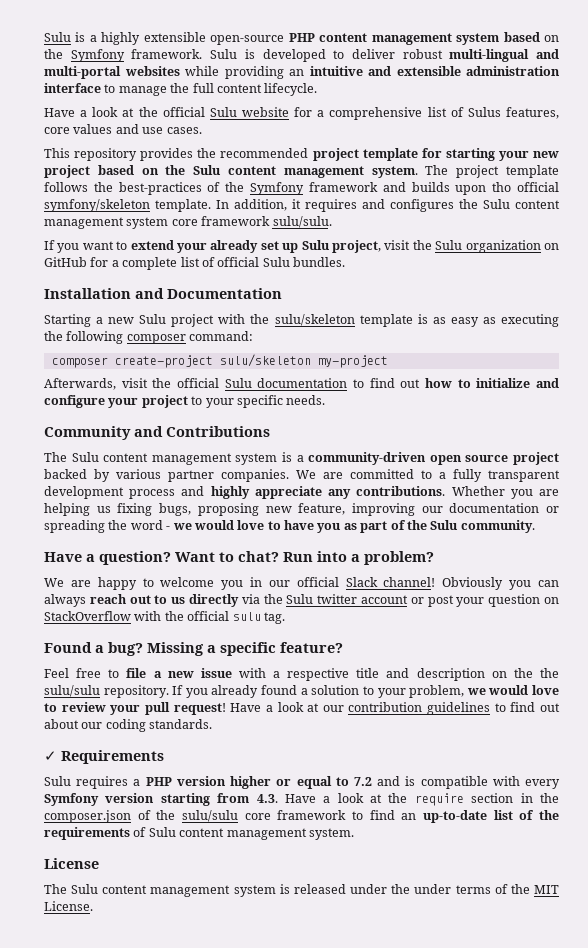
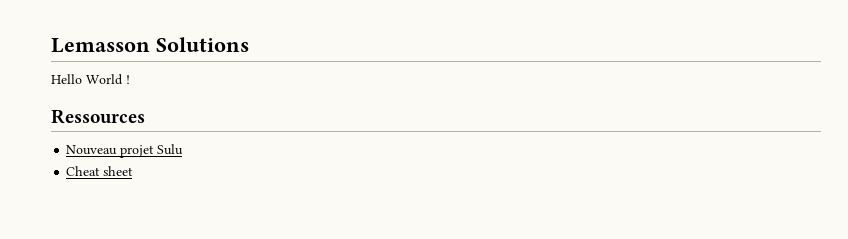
[44,32,559,45] [44,49,559,62] [44,66,560,79] [44,83,318,96] [44,107,560,120] [44,124,202,134] [44,148,560,161] [44,165,559,178] [44,182,559,195] [44,199,560,212] [44,216,332,229] [44,240,559,253] [44,257,345,270] [44,288,282,299] [44,314,560,327] [44,331,254,344] [51,354,388,368] [44,378,560,390] [44,395,326,408] [44,426,270,440] [44,452,560,465] [44,469,560,482] [44,486,559,499] [44,503,559,516] [44,520,535,533] [44,551,434,565] [44,577,559,590] [44,594,560,607] [44,611,285,624] [44,642,343,656] [44,668,559,681] [44,685,560,698] [44,702,561,715] [44,719,213,732] [44,750,164,764] [44,776,560,789] [44,793,559,806] [44,810,560,823] [44,827,354,840] [44,858,99,869] [44,884,559,897] [44,901,93,911] Sulu is a highly extensible open-source PHP content management system based on the Symfony framework. Sulu is developed to deliver robust multi-lingual and multi-portal websites while providing an intuitive and extensible administration interface to manage the full content lifecycle. // Have a look at the official Sulu website for a comprehensive list of Sulus features, core values and use cases. // This repository provides the recommended project template for starting your new project based on the Sulu content management system. The project template follows the best-practices of the Symfony framework and builds upon tho official symfony/skeleton template. In addition, it requires and configures the Sulu content management system core framework sulu/sulu. // If you want to extend your already set up Sulu project, visit the Sulu organization on GitHub for a complete list of official Sulu bundles. // Installation and Documentation // Starting a new Sulu project with the sulu/skeleton template is as easy as executing the following composer command: // composer create-project sulu/skeleton my-project // Afterwards, visit the official Sulu documentation to find out how to initialize and configure your project to your specific needs. // Community and Contributions // The Sulu content management system is a community-driven open source project backed by various partner companies. We are committed to a fully transparent development process and highly appreciate any contributions. Whether you are helping us fixing bugs, proposing new feature, improving our documentation or spreading the word - we would love to have you as part of the Sulu community. // Have a question? Want to chat? Run into a problem? // We are happy to welcome you in our official Slack channel! Obviously you can always reach out to us directly via the Sulu twitter account or post your question on StackOverflow with the official sulu tag. // Found a bug? Missing a specific feature? // Feel free to file a new issue with a respective title and description on the the sulu/sulu repository. If you already found a solution to your problem, we would love to review your pull request! Have a look at our contribution guidelines to find out about our coding standards. // ✓ Requirements // Sulu requires a PHP version higher or equal to 7.2 and is compatible with every Symfony version starting from 4.3. Have a look at the require section in the composer.json of the sulu/sulu core framework to find an up-to-date list of the requirements of Sulu content management system. // License // The Sulu content management system is released under the under terms of the MIT License. -> [51,37,249,53] [51,74,130,85] [51,109,145,124] [66,144,184,158] [66,166,134,176] Lemasson Solutions // Hello World ! // Ressources // Nouveau projet Sulu // Cheat sheet

